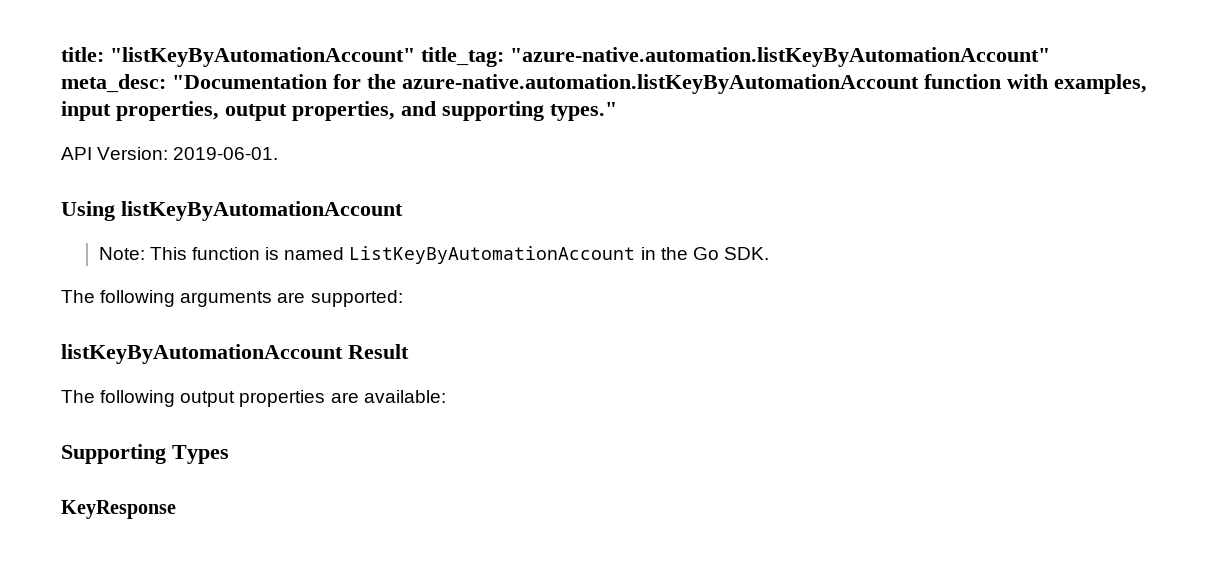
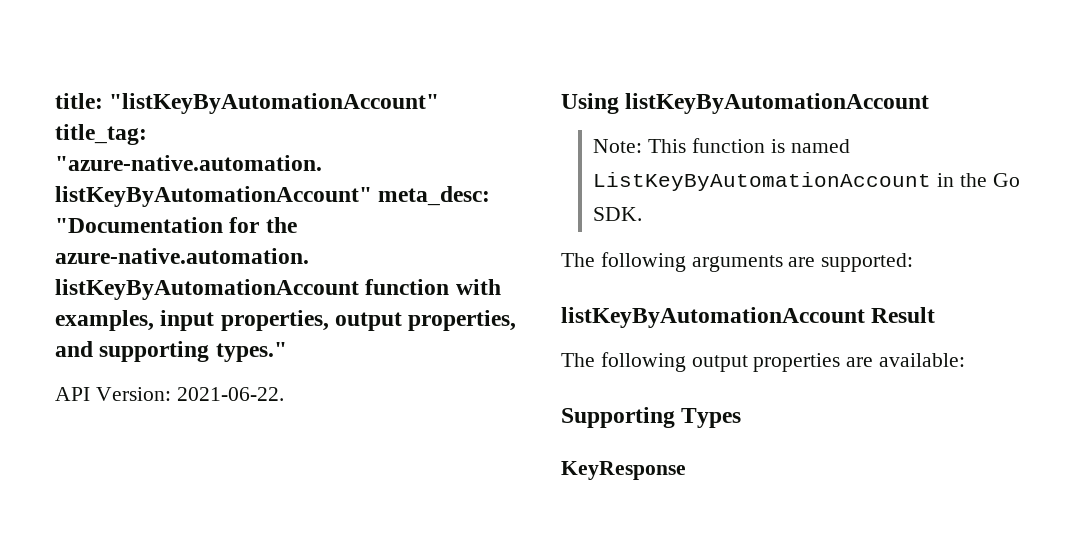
[173,147,279,160] 2019-06-01. -> [176,387,284,401] 2021-06-22.

